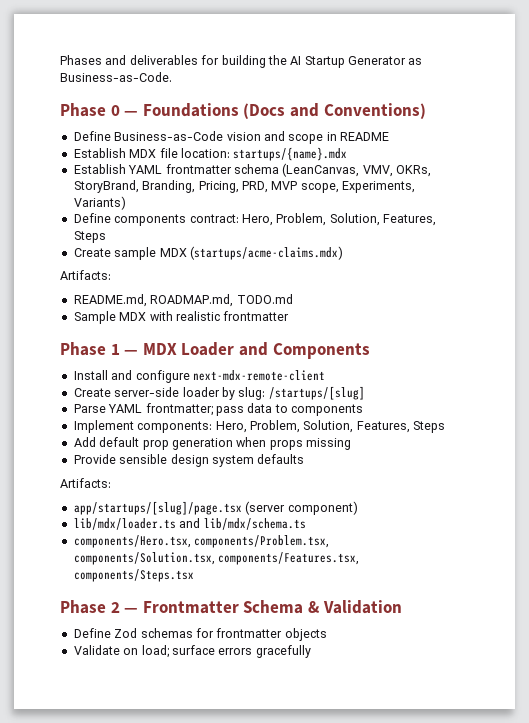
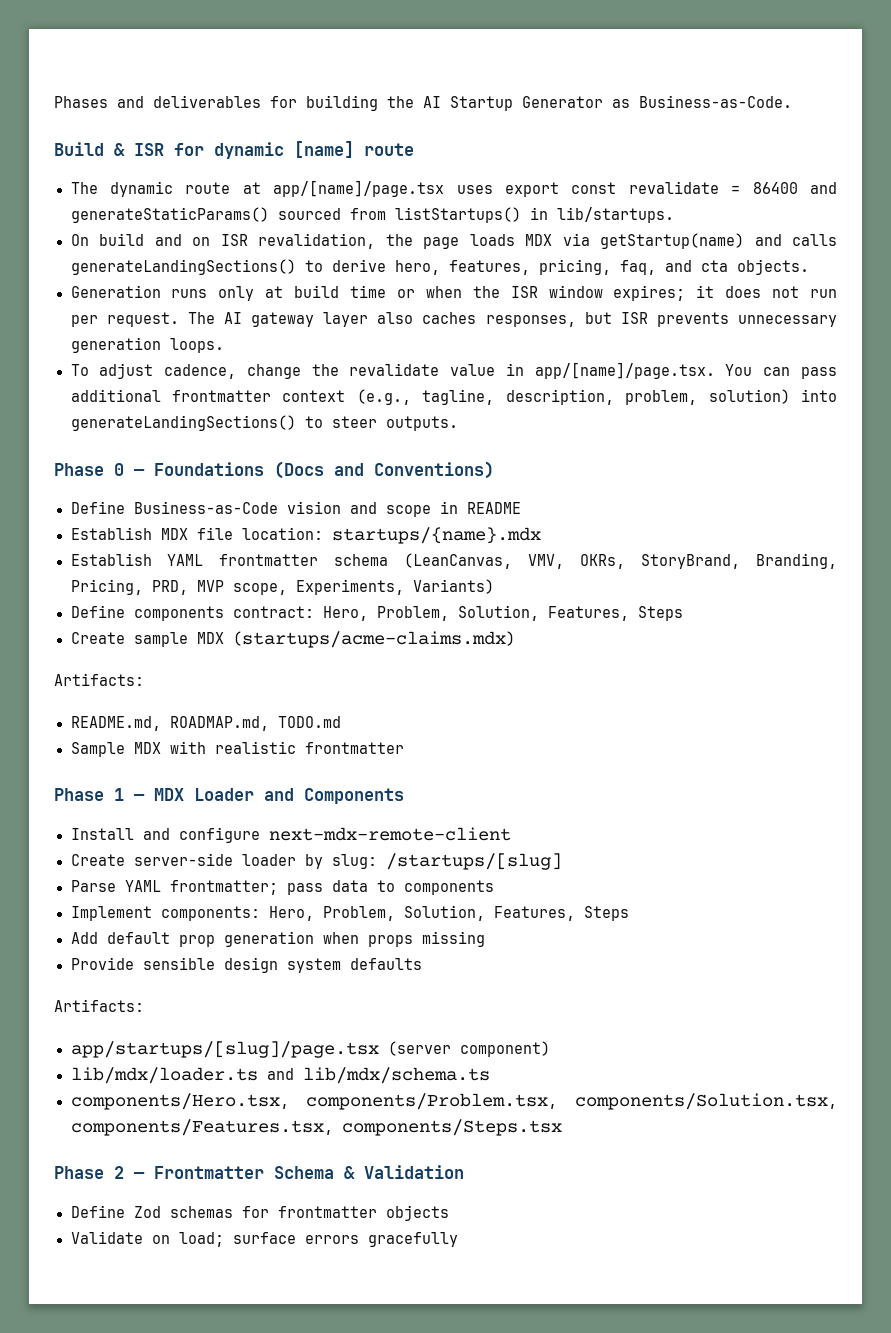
(172, 77) none -> [54,141,414,159] [70,180,837,197] [70,207,674,223] [70,233,837,249] [70,259,809,275] [70,285,837,301] [70,312,837,327] [70,337,224,353] [70,362,837,379] [70,389,837,405] [70,415,458,431] // Build & ISR for dynamic [name] route // The dynamic route at app/[name]/page.tsx uses export const revalidate = 86400 and generateStaticParams() sourced from listStartups() in lib/startups. // On build and on ISR revalidation, the page loads MDX via getStartup(name) and calls generateLandingSections() to derive hero, features, pricing, faq, and cta objects. // Generation runs only at build time or when the ISR window expires; it does not run per request. The AI gateway layer also caches responses, but ISR prevents unnecessary generation loops. // To adjust cadence, change the revalidate value in app/[name]/page.tsx. You can pass additional frontmatter context (e.g., tagline, description, problem, solution) into generateLandingSections() to steer outputs.

